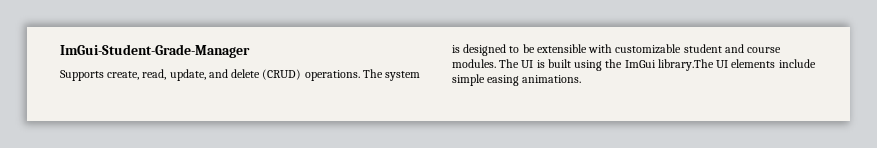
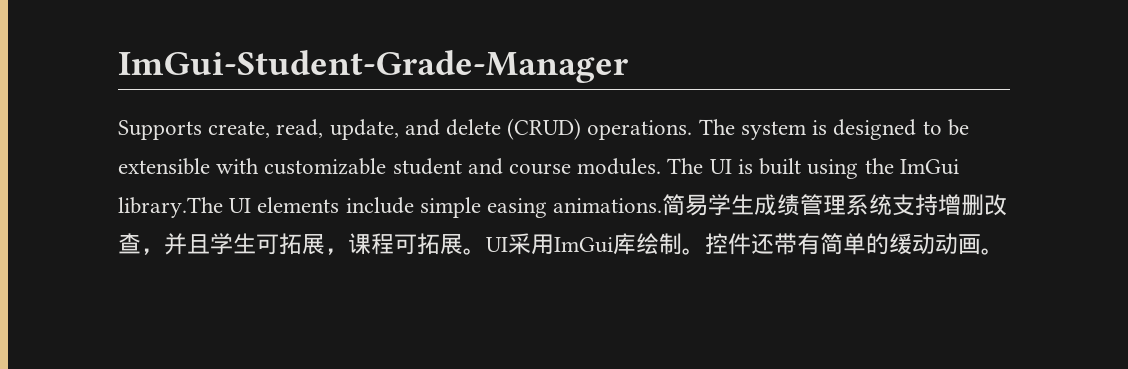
(582, 79) none -> [662,194,1008,216] [118,233,1004,255] 简易学生成绩管理系统支持增删改查，并且学生可拓展，课程可拓展。UI采用ImGui库绘制。控件还带有简单的缓动动画。

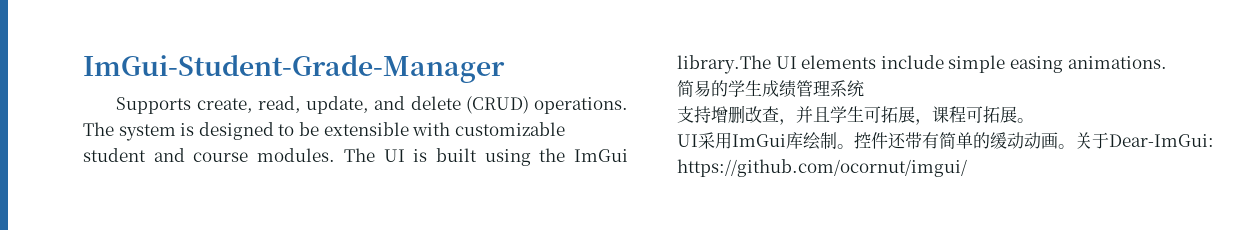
[662,194,709,216] 简易 -> [677,80,728,97] // 简易的
(893, 205) none -> (864, 88) //
(486, 251) none -> (1034, 120) //
(1004, 251) none -> [1075,132,1214,149] [677,159,967,177] 关于Dear-ImGui: https://github.com/ocornut/imgui/

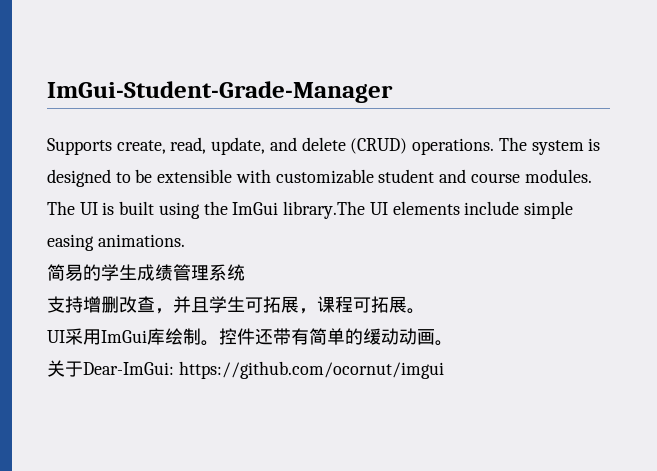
(1075, 146) none -> (453, 343) //
[677,159,967,177] https://github.com/ocornut/imgui/ -> [178,361,444,379] https://github.com/ocornut/imgui

